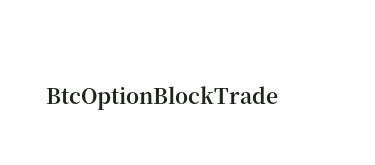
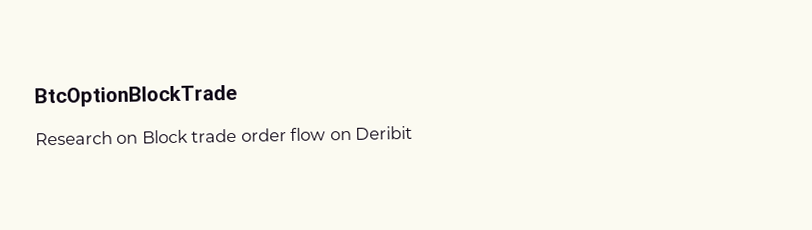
(278, 98) none -> [35,125,414,146] // Research on Block trade order flow on Deribit

